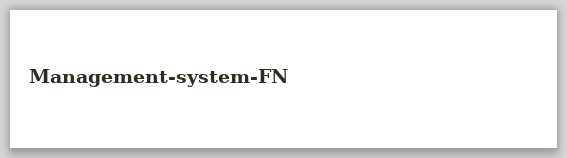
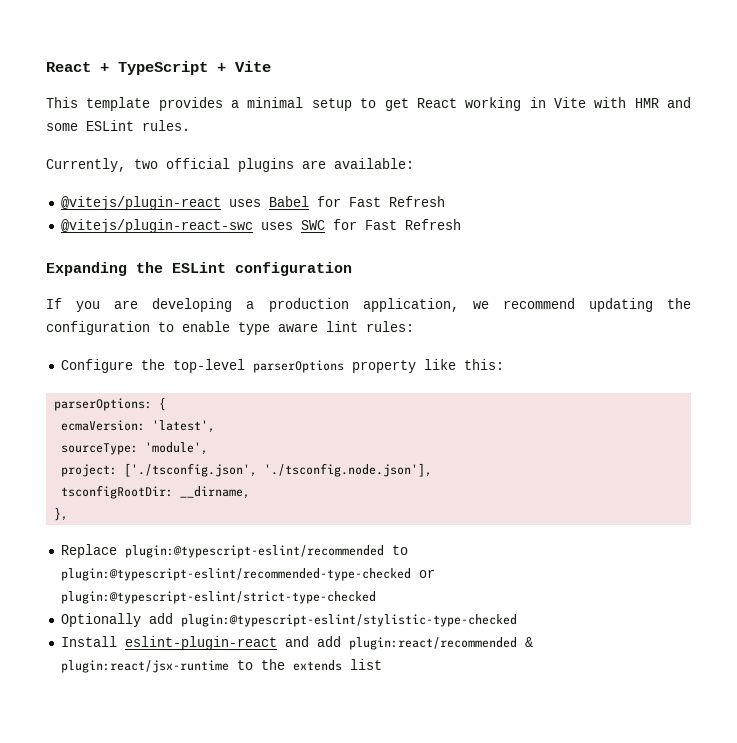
[29,69,288,87] Management-system-FN -> [46,61,271,75] [46,97,691,111] [46,120,190,131] [46,158,414,172] [60,196,445,210] [60,219,461,233] [46,262,352,276] [46,298,692,312] [46,321,414,335] [60,359,504,373] [54,397,167,411] [61,420,216,433] [61,442,209,455] [61,463,433,477] [61,485,251,499] [54,507,69,521] [60,544,408,558] [60,568,435,581] [60,591,376,604] [60,613,517,627] [60,636,533,650] [60,659,382,673] React + TypeScript + Vite // This template provides a minimal setup to get React working in Vite with HMR and some ESLint rules. // Currently, two official plugins are available: // @vitejs/plugin-react uses Babel for Fast Refresh // @vitejs/plugin-react-swc uses SWC for Fast Refresh // Expanding the ESLint configuration // If you are developing a production application, we recommend updating the configuration to enable type aware lint rules: // Configure the top-level parserOptions property like this: // parserOptions: { // ecmaVersion: 'latest', // sourceType: 'module', // project: ['./tsconfig.json', './tsconfig.node.json'], // tsconfigRootDir: __dirname, // }, // Replace plugin:@typescript-eslint/recommended to plugin:@typescript-eslint/recommended-type-checked or plugin:@typescript-eslint/strict-type-checked // Optionally add plugin:@typescript-eslint/stylistic-type-checked // Install eslint-plugin-react and add plugin:react/recommended & plugin:react/jsx-runtime to the extends list

